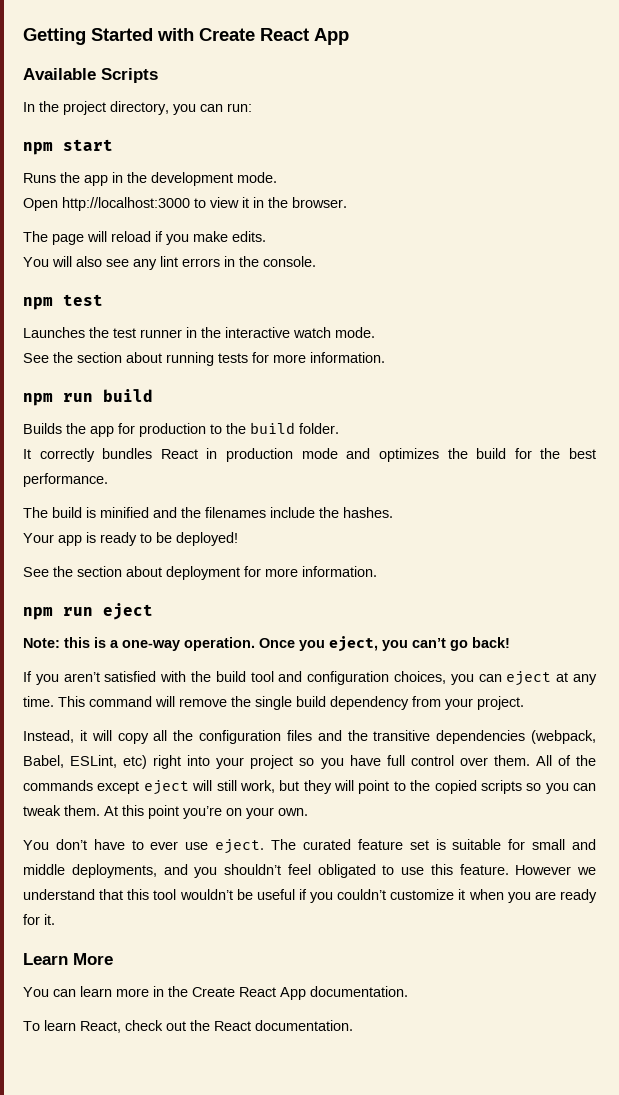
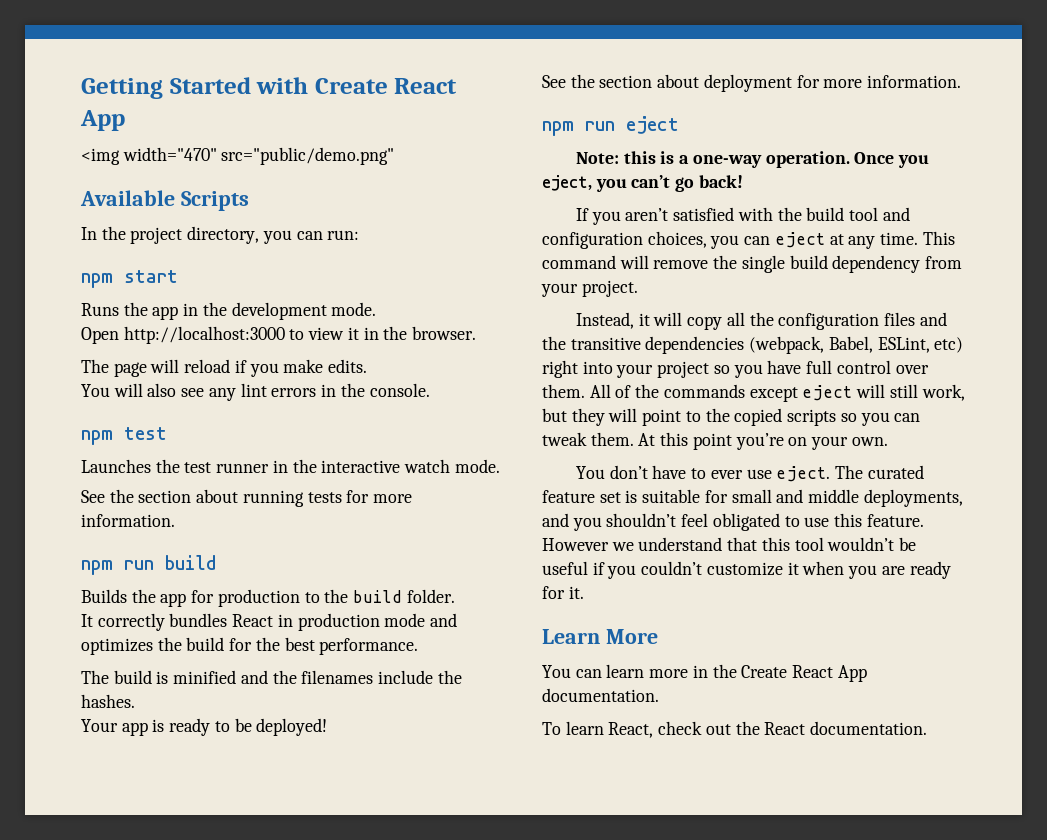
(349, 36) none -> [81,147,395,165] // <img width="470" src="public/demo.png"

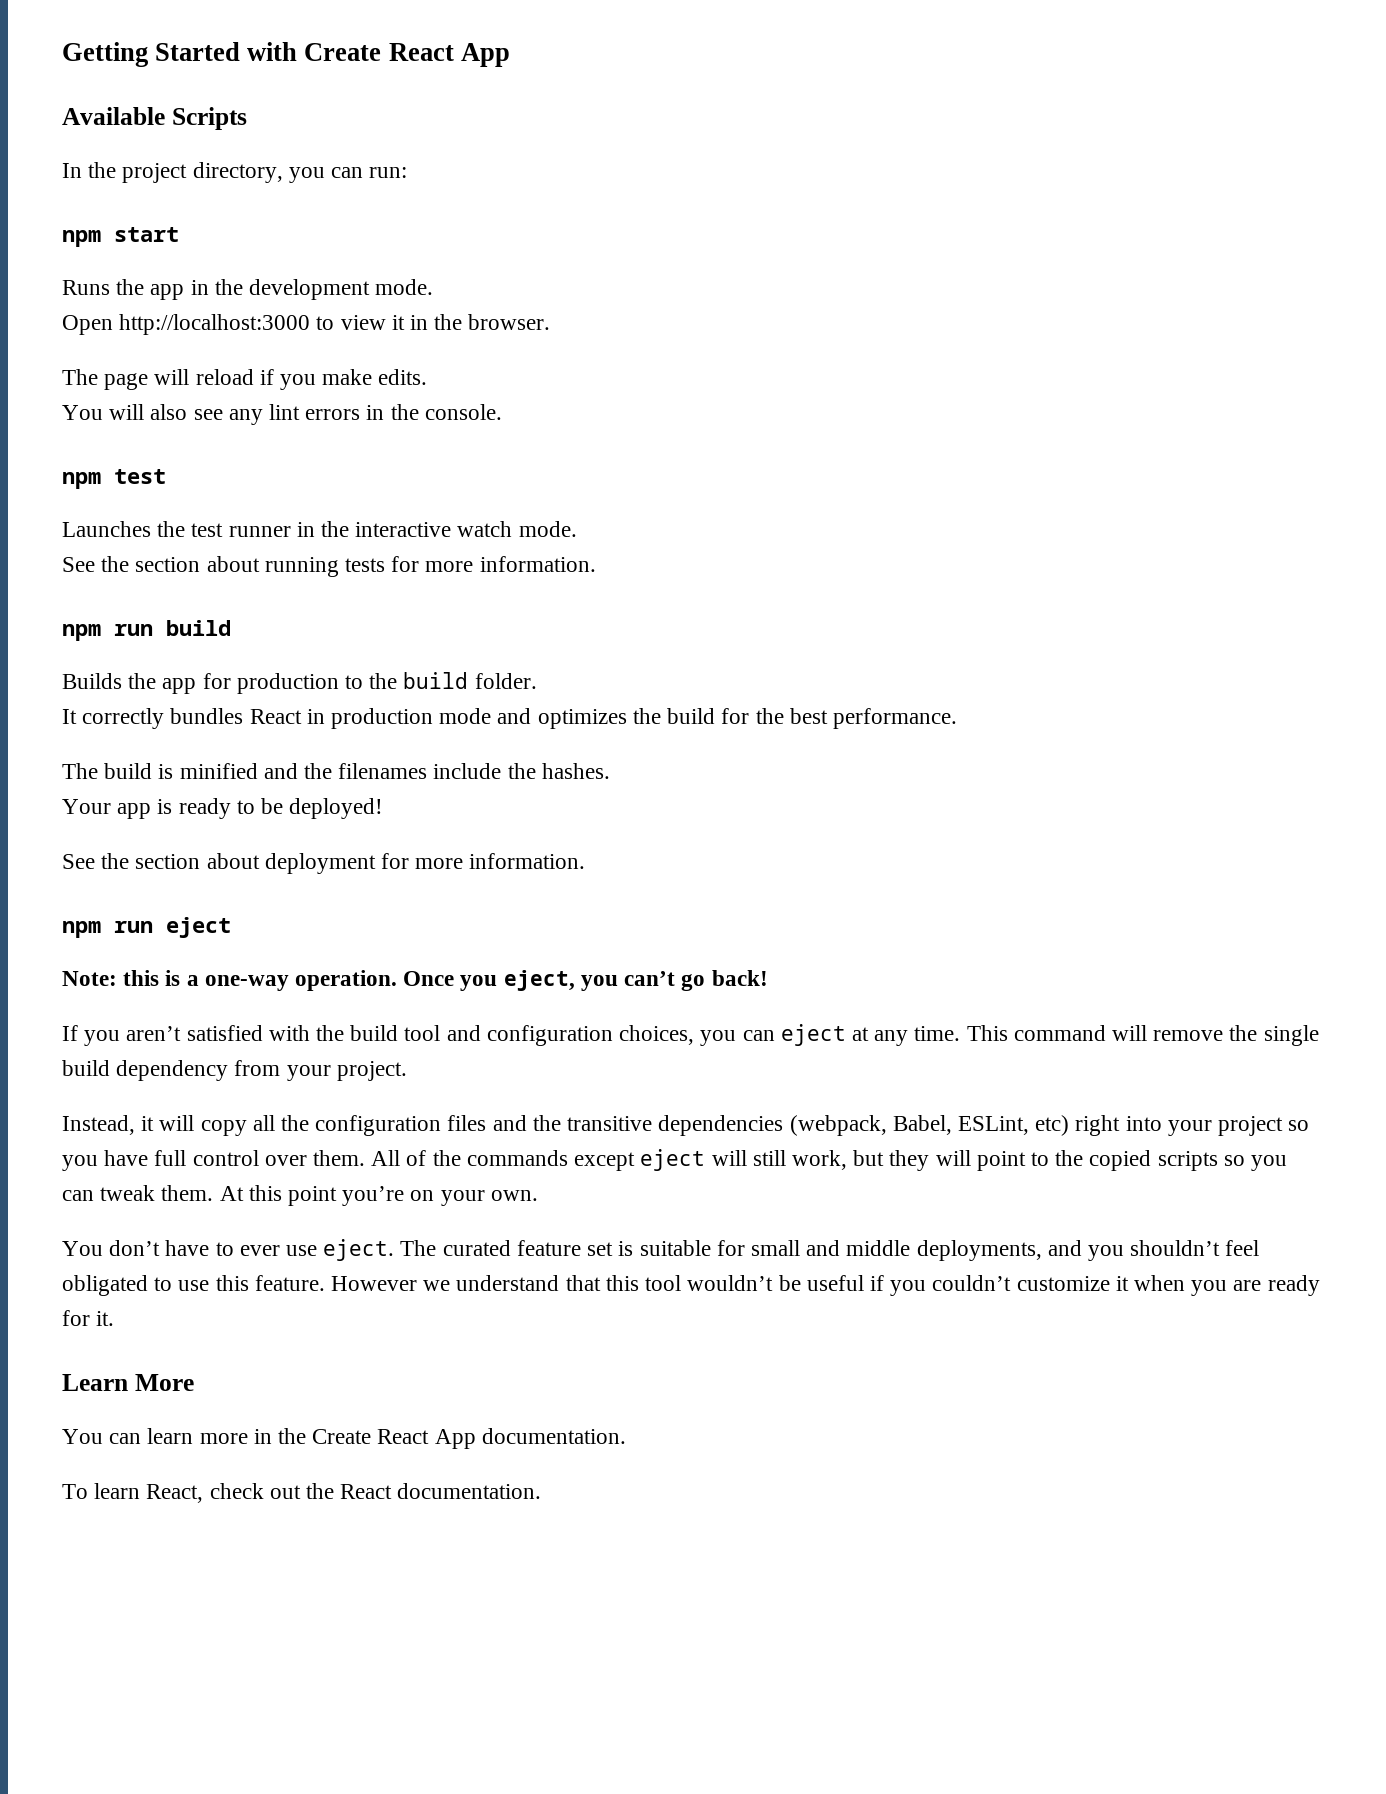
[81,147,395,165] // <img width="470" src="public/demo.png" -> (510, 55) none

